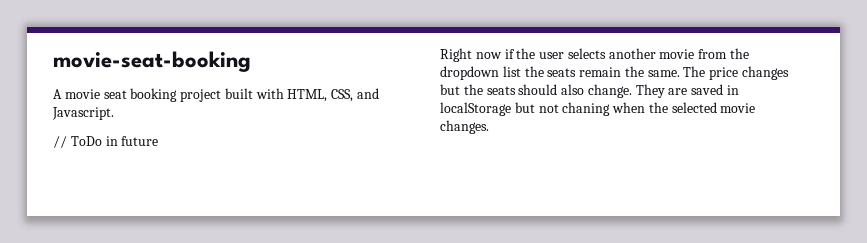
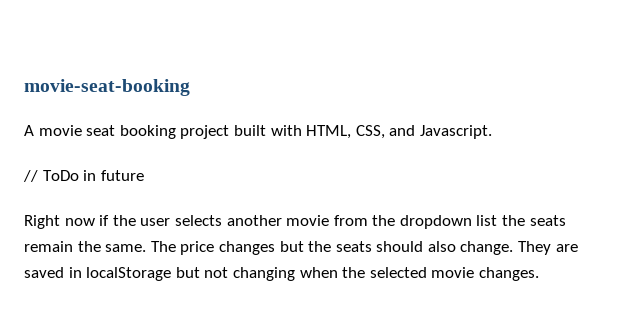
[562,102,611,116] chaning -> [232,267,295,281] changing

